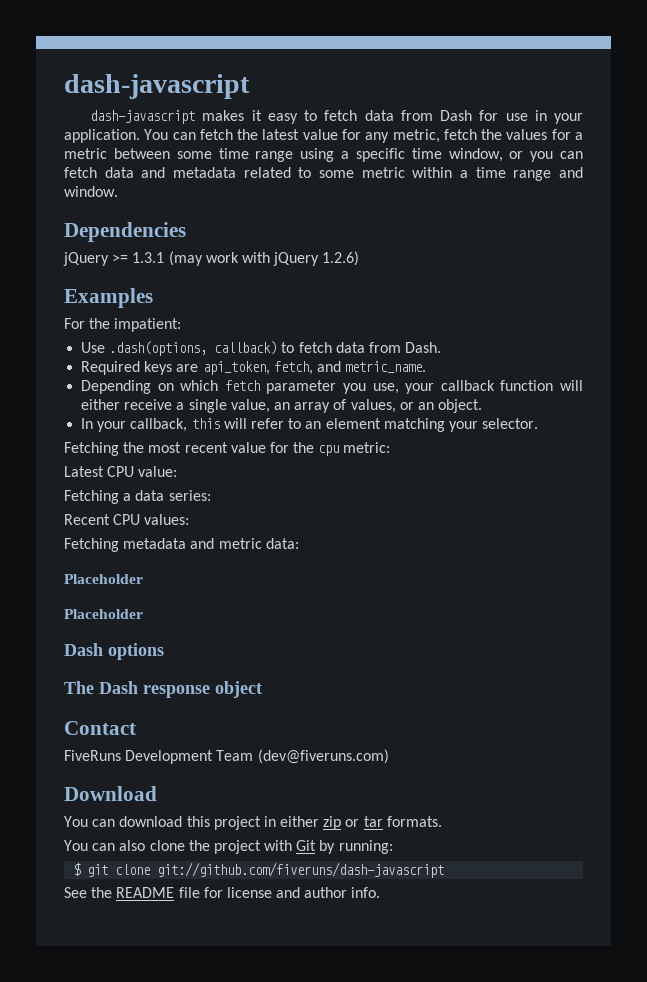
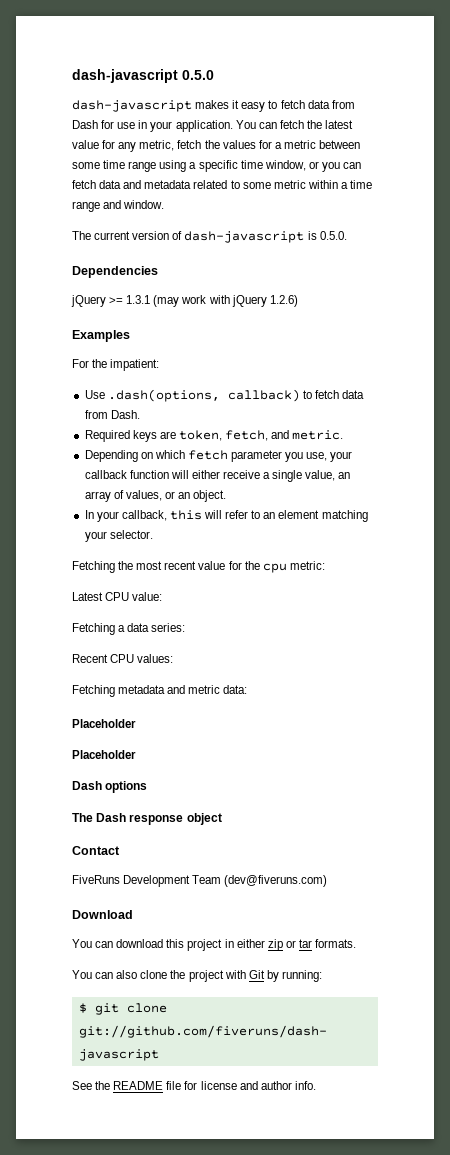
[64,74,250,99] dash-javascript -> [72,69,214,83] dash-javascript 0.5.0
(118, 191) none -> [72,231,347,243] // The current version of dash-javascript is 0.5.0.
[202,361,270,375] api_token, -> [178,430,222,441] token,
[345,361,427,373] metric_name. -> [292,430,344,440] metric.

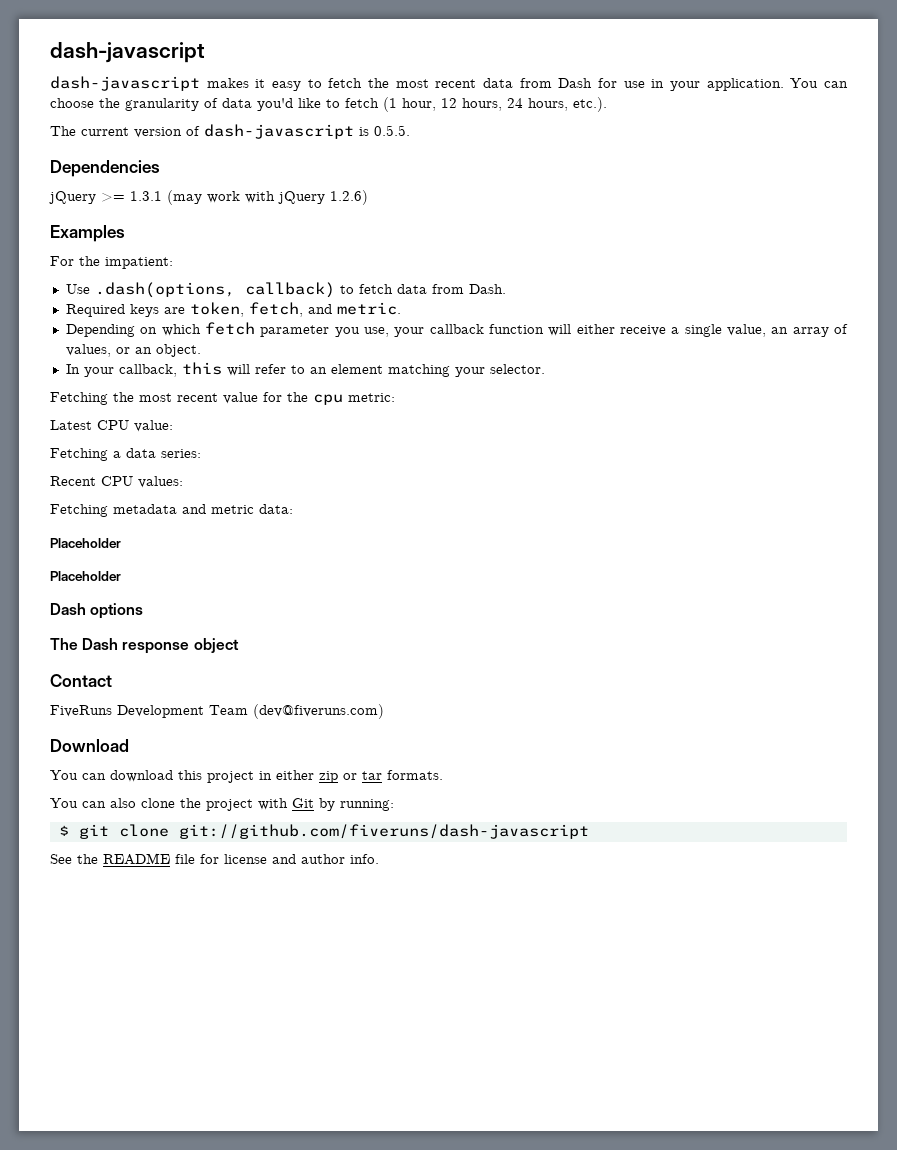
[72,69,214,83] dash-javascript 0.5.0 -> [50,42,205,63] dash-javascript
(305, 104) none -> [368,78,477,88] the most recent
[279,120,354,129] [72,140,361,152] [72,160,362,172] [72,180,373,189] [72,200,165,212] fetch the latest value for any metric, fetch the values for a metric between some time range using a specific time window, or you can fetch data and metadata related to some metric within a time range and window. -> [50,97,607,112] choose the granularity of data you'd like to fetch (1 hour, 12 hours, 24 hours, etc.).
[319,231,347,240] 0.5.0. -> [374,125,410,136] 0.5.5.

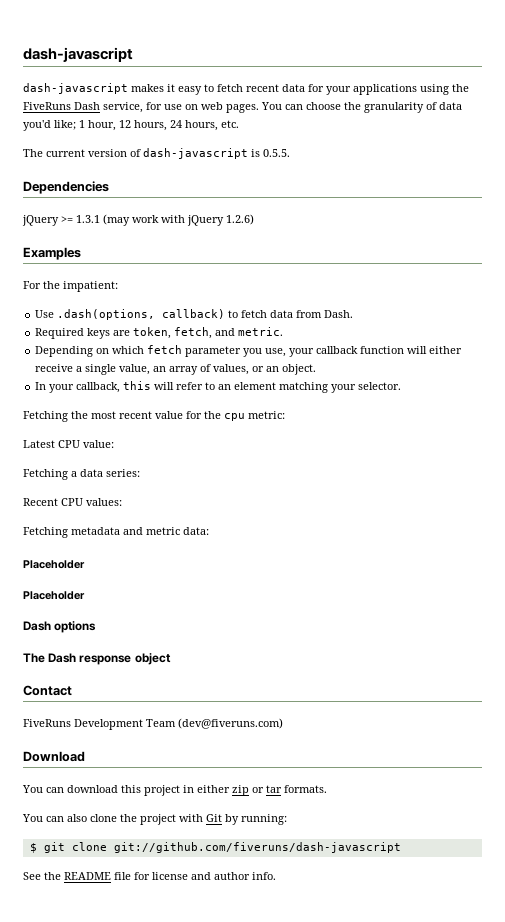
[368,78,784,91] the most recent data from Dash for use in your application. -> [246,84,469,95] [23,102,259,113] recent data for your applications using the FiveRuns Dash service, for use on web pages.
[298,97,397,112] like to fetch (1 -> [54,120,85,130] like; 1
[573,97,607,112] etc.). -> [221,120,239,128] etc.

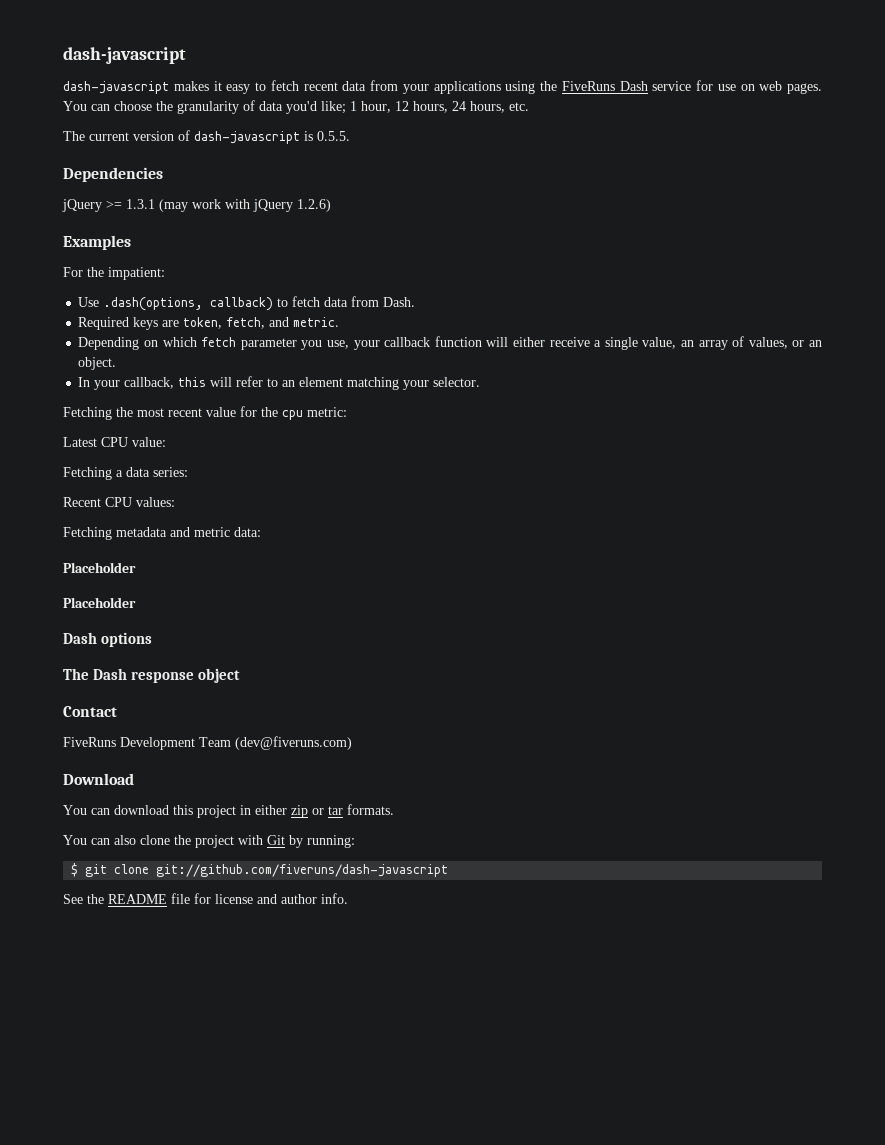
[308,84,324,92] for -> [370,80,398,91] from
[103,102,143,113] service, -> [652,81,692,91] service

